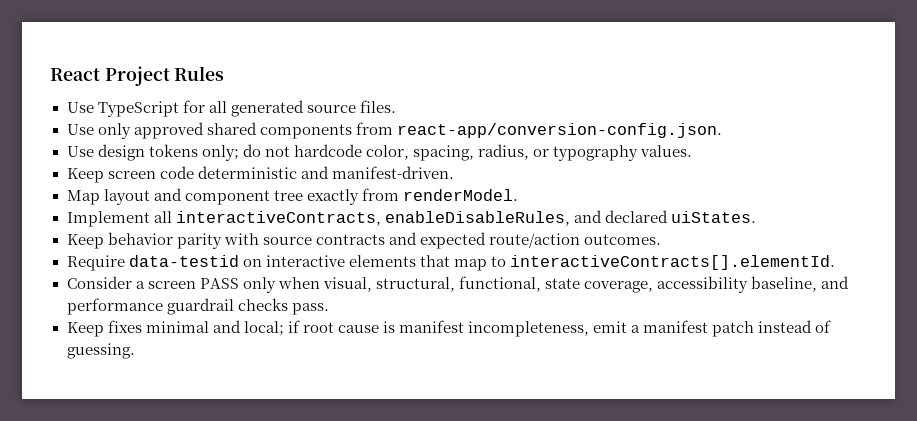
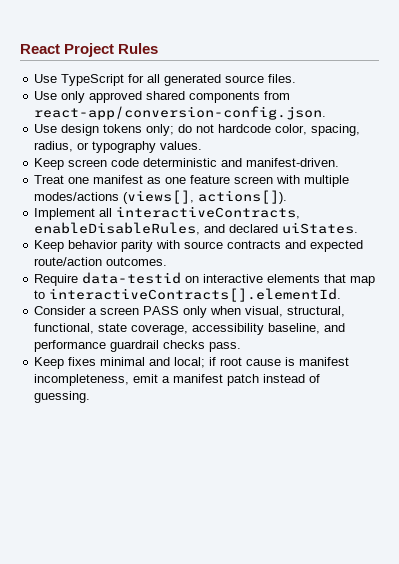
[66,188,518,205] Map layout and component tree exactly from renderModel. -> [34,175,350,187] [34,190,288,204] Treat one manifest as one feature screen with multiple modes/actions (views[], actions[]).

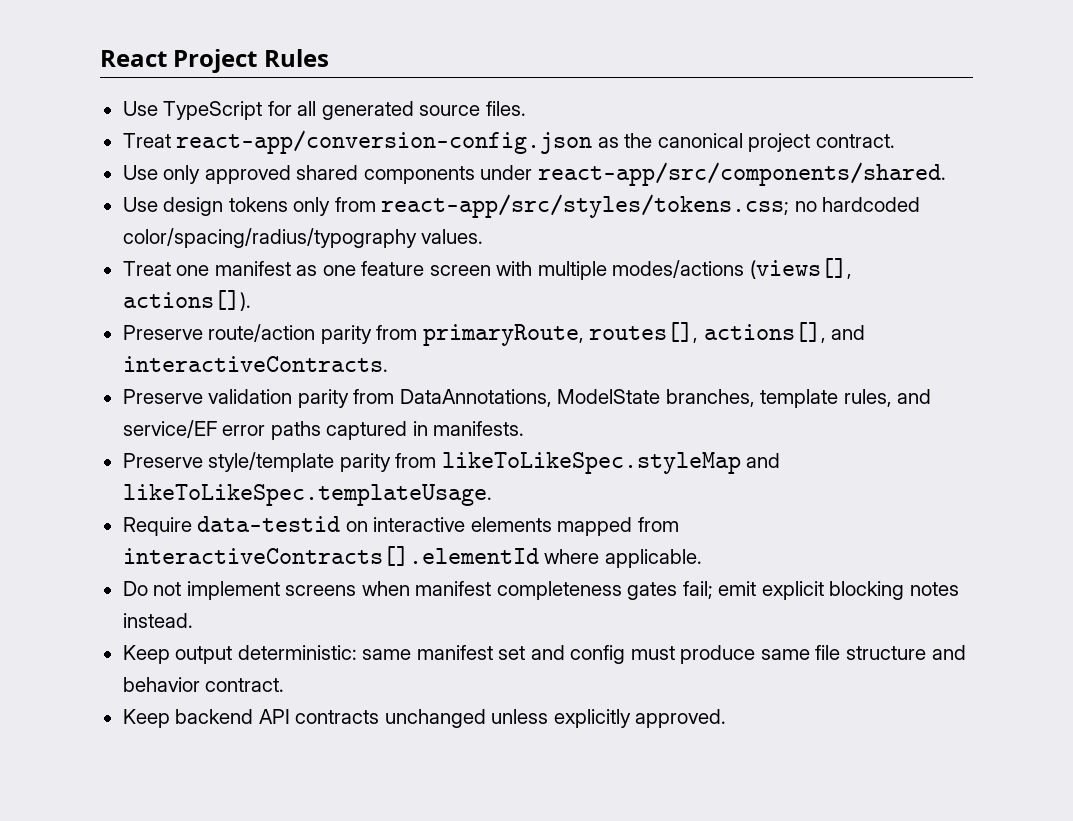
(297, 78) none -> [122,130,895,154] // Treat react-app/conversion-config.json as the canonical project contract.
[264,91,291,100] [34,106,327,120] from react-app/conversion-config.json. -> [480,162,946,186] under react-app/src/components/shared.
[146,124,361,136] [34,141,203,153] [34,158,340,170] only; do not hardcode color, spacing, radius, or typography values. // Keep screen code deterministic and manifest-driven. -> [293,194,921,218] [122,228,484,248] only from react-app/src/styles/tokens.css; no hardcoded color/spacing/radius/typography values.
[34,206,301,220] [34,222,359,235] [34,240,364,252] [34,257,168,266] Implement all interactiveContracts, enableDisableRules, and declared uiStates. // Keep behavior parity with source contracts and expected route/action outcomes. -> [122,322,866,346] [122,356,388,372] [122,389,932,408] [122,420,525,440] [122,452,781,474] [122,484,492,506] Preserve route/action parity from primaryRoute, routes[], actions[], and interactiveContracts. // Preserve validation parity from DataAnnotations, ModelState branches, template rules, and service/EF error paths captured in manifests. // Preserve style/template parity from likeToLikeSpec.styleMap and likeToLikeSpec.templateUsage.
[324,274,376,286] [34,288,342,302] [34,306,346,318] [34,323,346,335] [34,340,242,352] [34,357,350,369] [34,374,321,386] [34,391,91,403] that map to interactiveContracts[].elementId. // Consider a screen PASS only when visual, structural, functional, state coverage, accessibility baseline, and performance guardrail checks pass. // Keep fixes minimal and local; if root cause is manifest incompleteness, emit a manifest patch instead of guessing. -> [557,517,679,536] [122,546,702,568] [122,581,959,600] [122,613,193,628] [122,645,966,664] [122,677,285,692] [122,709,727,728] mapped from interactiveContracts[].elementId where applicable. // Do not implement screens when manifest completeness gates fail; emit explicit blocking notes instead. // Keep output deterministic: same manifest set and config must produce same file structure and behavior contract. // Keep backend API contracts unchanged unless explicitly approved.

